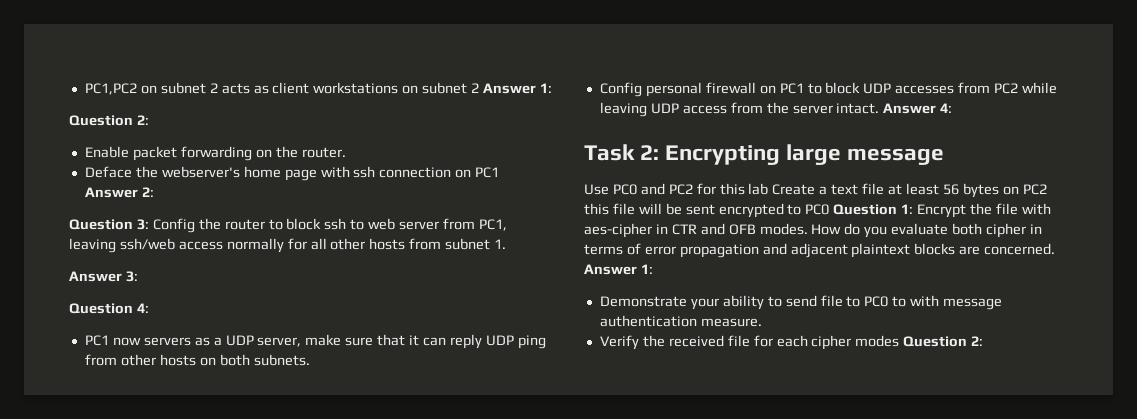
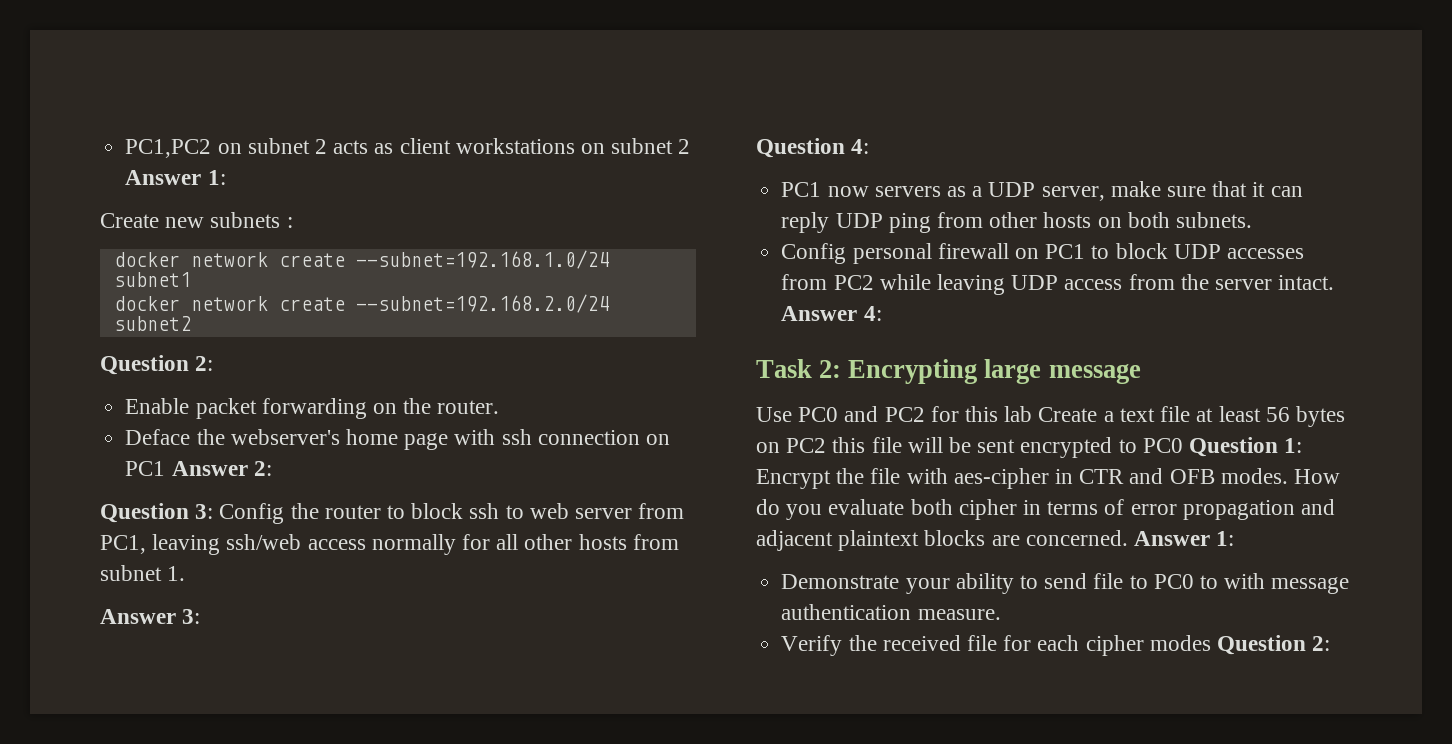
(552, 88) none -> [100,212,293,228] [113,250,609,269] [113,272,191,287] [113,294,609,313] [113,316,191,331] // Create new subnets : // docker network create --subnet=192.168.1.0/24 subnet1 // docker network create --subnet=192.168.2.0/24 subnet2

